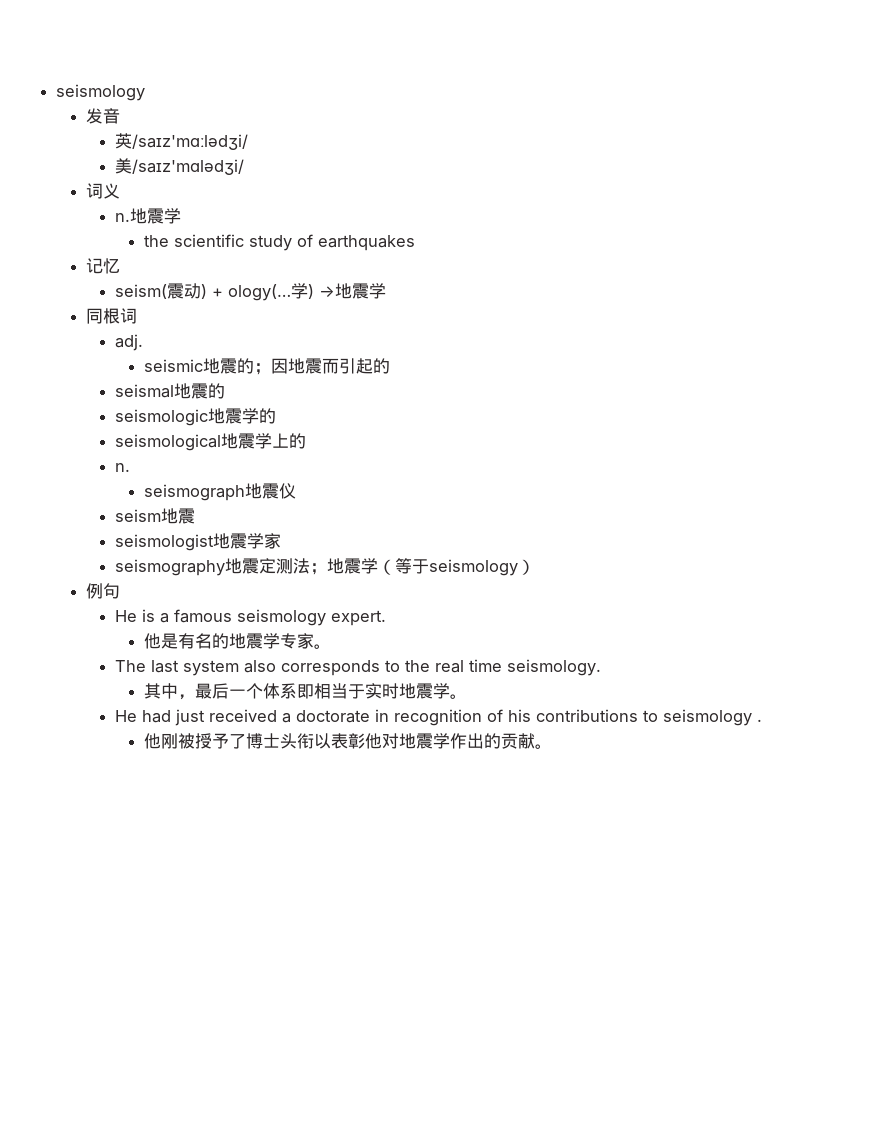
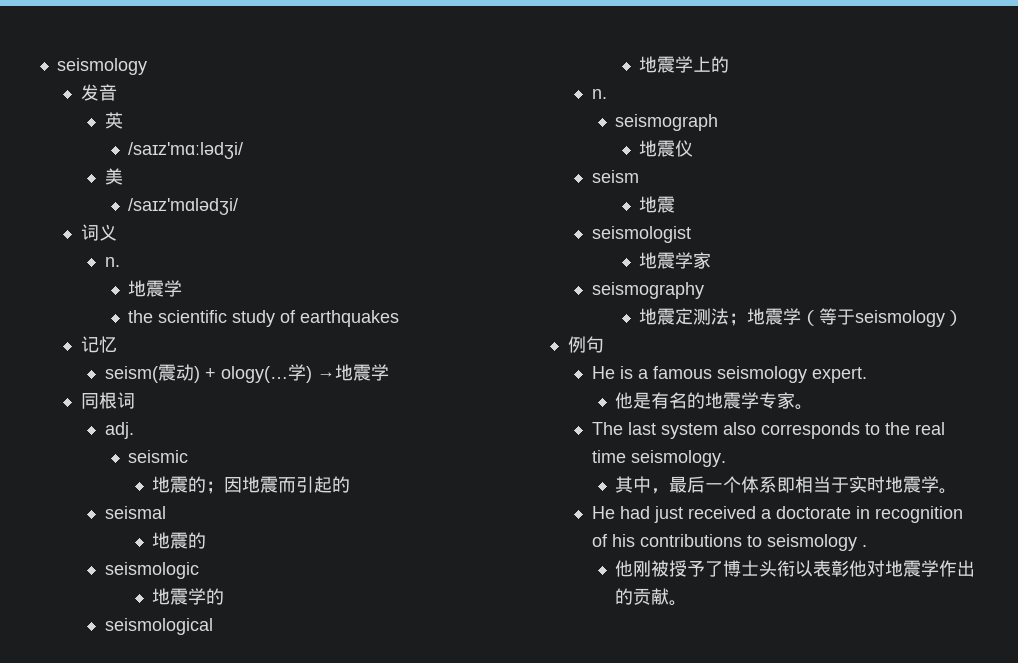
(132, 141) none -> (123, 120) //
(132, 166) none -> (123, 176) //
(130, 217) none -> (120, 262) //
(204, 365) none -> (189, 456) //
(174, 391) none -> (166, 512) //
(208, 417) none -> (199, 570) //
(221, 442) none -> (213, 626) //
(246, 492) none -> (719, 122) //
(161, 515) none -> (639, 176) //
(214, 542) none -> (691, 234) //
(225, 567) none -> (704, 290) //

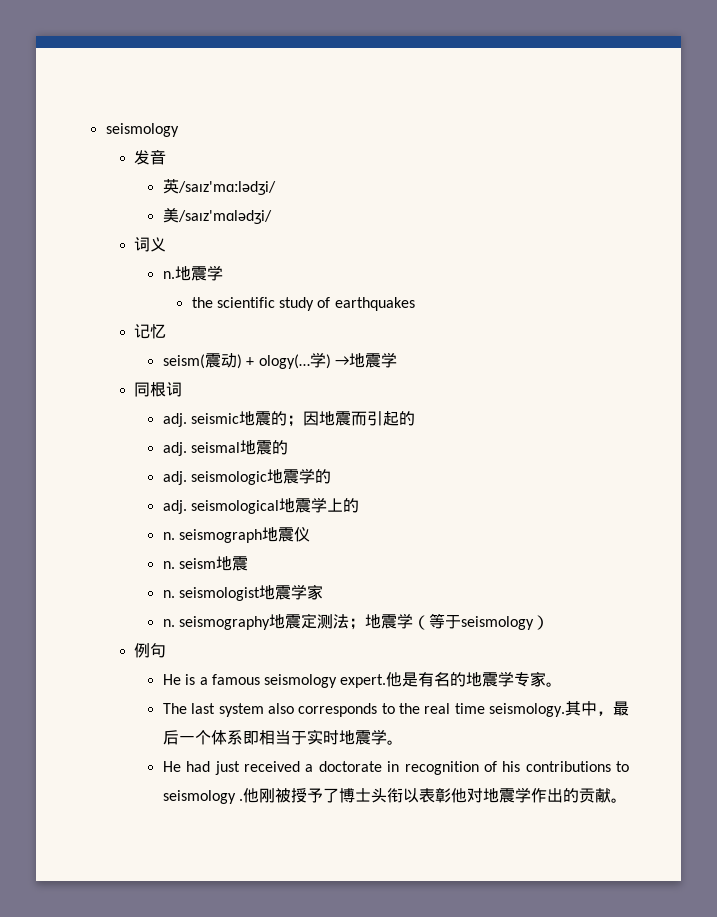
(123, 120) // -> (179, 186) none
(123, 176) // -> (179, 215) none
(120, 262) // -> (175, 275) none
(134, 430) // -> (187, 420) none
(189, 456) // -> (240, 418) none
(351, 484) none -> [162,442,187,456] adj.
(166, 512) // -> (241, 447) none
(207, 540) none -> [162,471,187,485] adj.
(199, 570) // -> (268, 478) none
(225, 596) none -> [162,500,187,514] adj.
(213, 626) // -> (280, 507) none
(607, 94) // -> (175, 536) none
(719, 122) // -> (263, 536) none
(694, 148) none -> [162,561,175,569] n.
(639, 176) // -> (217, 563) none
(676, 204) none -> [162,590,175,598] n.
(691, 234) // -> (261, 594) none
(712, 260) none -> [162,619,175,627] n.
(704, 290) // -> (271, 623) none
(867, 375) // -> (387, 681) none
(726, 458) // -> (565, 710) none
(867, 546) // -> (244, 800) none

